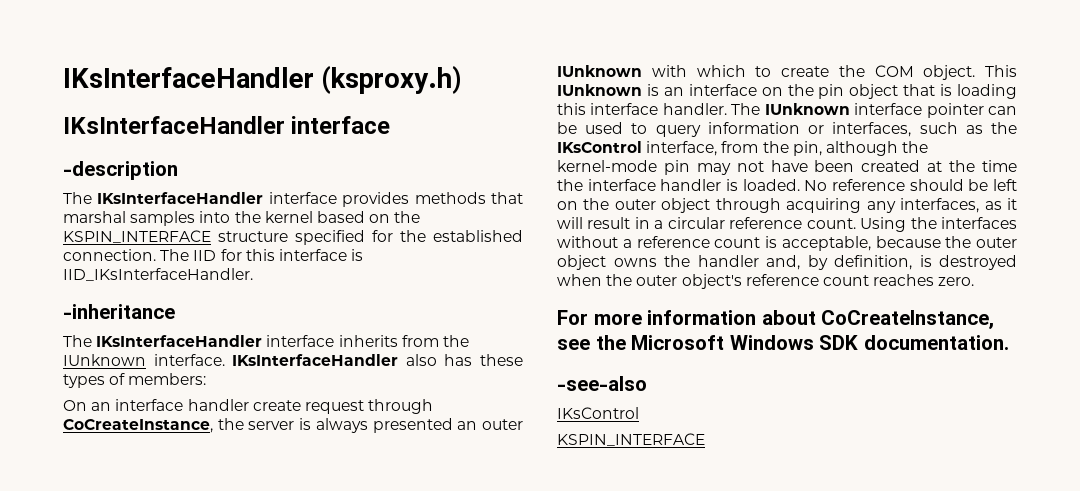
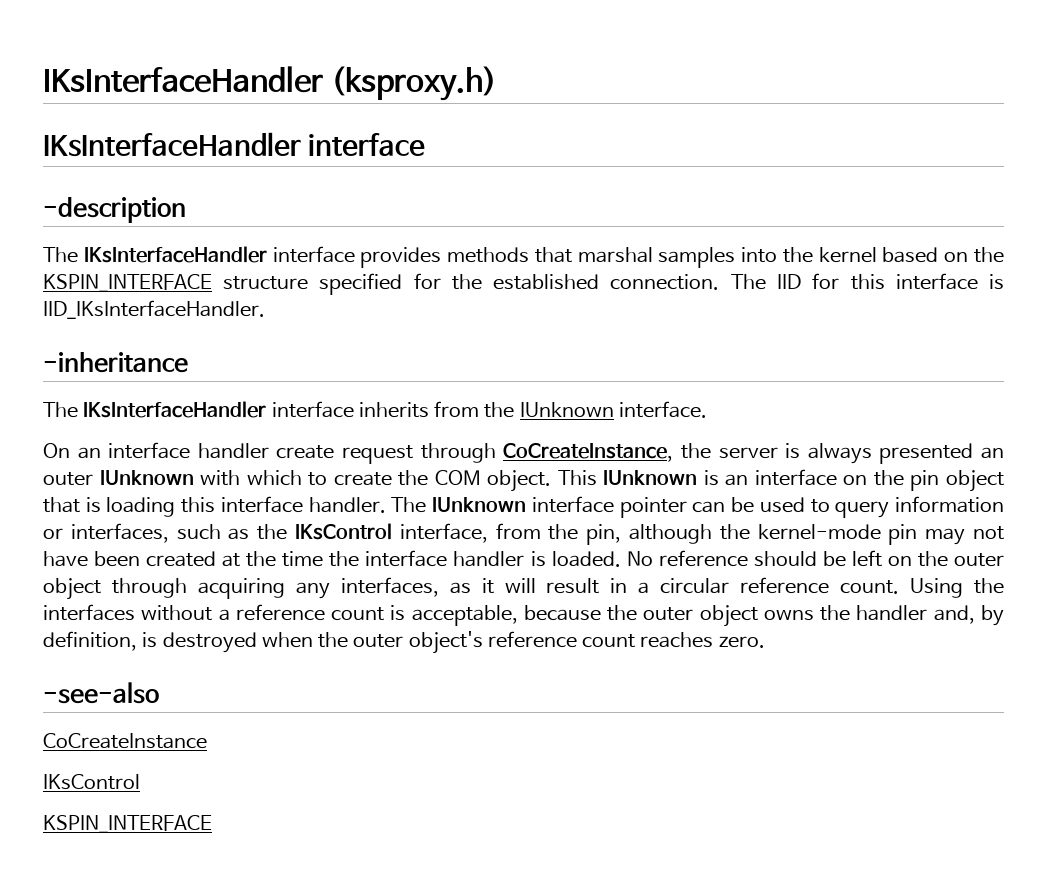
[232,354,523,366] [63,373,207,388] IKsInterfaceHandler also has these types of members: -> (707, 409) none
[557,310,995,329] [557,335,1009,350] [557,376,647,391] For more information about CoCreateInstance, see the Microsoft Windows SDK documentation. // -see-also -> [43,682,159,704] [43,733,207,749] -see-also // CoCreateInstance

